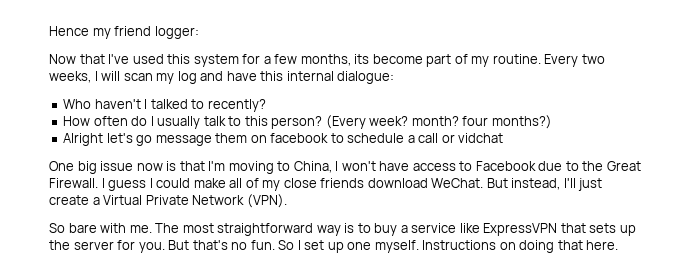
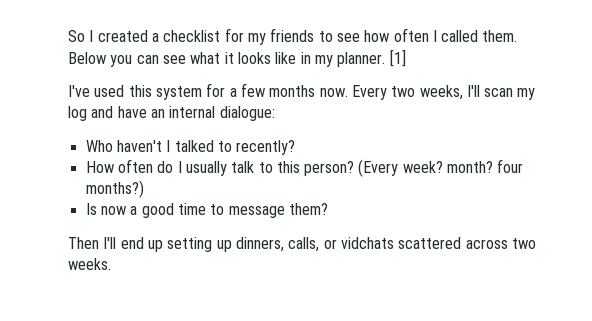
[49,26,199,39] [49,54,105,64] Hence my friend logger: // Now that -> [68,28,518,45] [68,49,406,67] So I created a checklist for my friends to see how often I called them. Below you can see what it looks like in my planner. [1] //
[300,54,541,67] months, its become part of my routine. -> [269,85,348,97] months now.
[94,71,121,81] I will -> [466,85,480,97] I'll
[260,71,284,81] this -> [150,109,165,118] an
[63,133,504,146] [49,161,641,174] [49,178,603,191] [49,194,287,208] [49,223,636,236] [49,240,619,253] Alright let's go message them on facebook to schedule a call or vidchat // One big issue now is that I'm moving to China, I won't have access to Facebook due to the Great Firewall. I guess I could make all of my close friends download WeChat. But instead, I'll just create a Virtual Private Network (VPN). // So bare with me. The most straightforward way is to buy a service like ExpressVPN that sets up the server for you. But that's no fun. So I set up one myself. Instructions on doing that here. -> [85,203,328,218] [68,237,536,252] [68,258,111,270] Is now a good time to message them? // Then I'll end up setting up dinners, calls, or vidchats scattered across two weeks.

